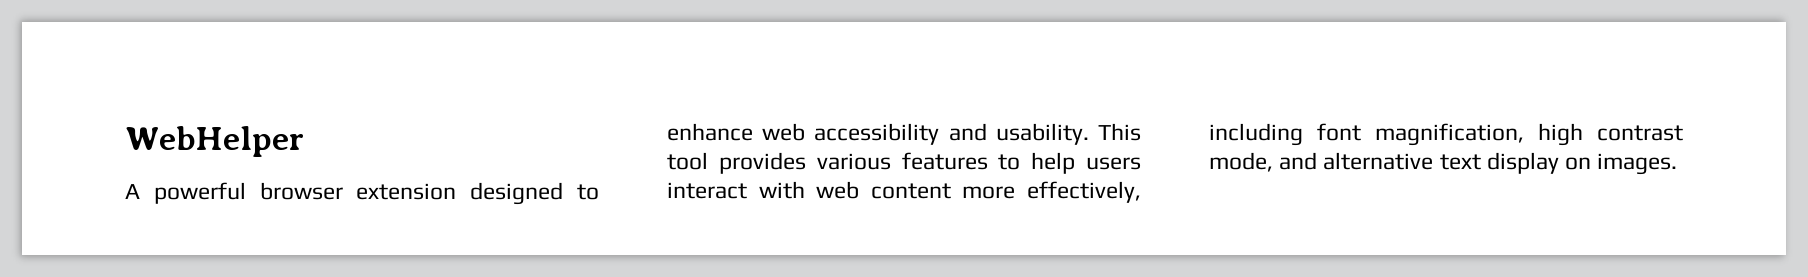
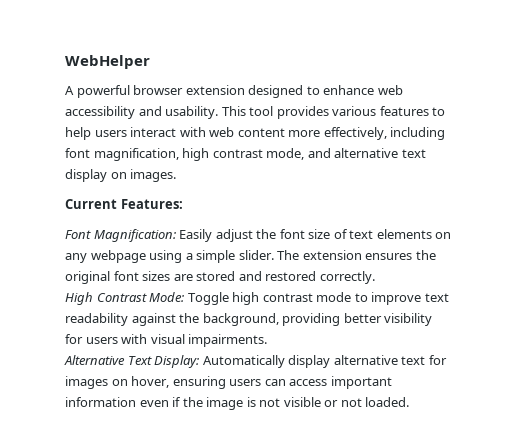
(1678, 164) none -> [65,199,183,209] [65,229,452,242] [65,250,436,263] [65,271,375,284] [65,292,449,305] [65,313,433,326] [65,334,268,347] [64,355,447,368] [65,376,392,389] [65,397,410,410] // Current Features: // Font Magnification: Easily adjust the font size of text elements on any webpage using a simple slider. The extension ensures the original font sizes are stored and restored correctly. // High Contrast Mode: Toggle high contrast mode to improve text readability against the background, providing better visibility for users with visual impairments. // Alternative Text Display: Automatically display alternative text for images on hover, ensuring users can access important information even if the image is not visible or not loaded.

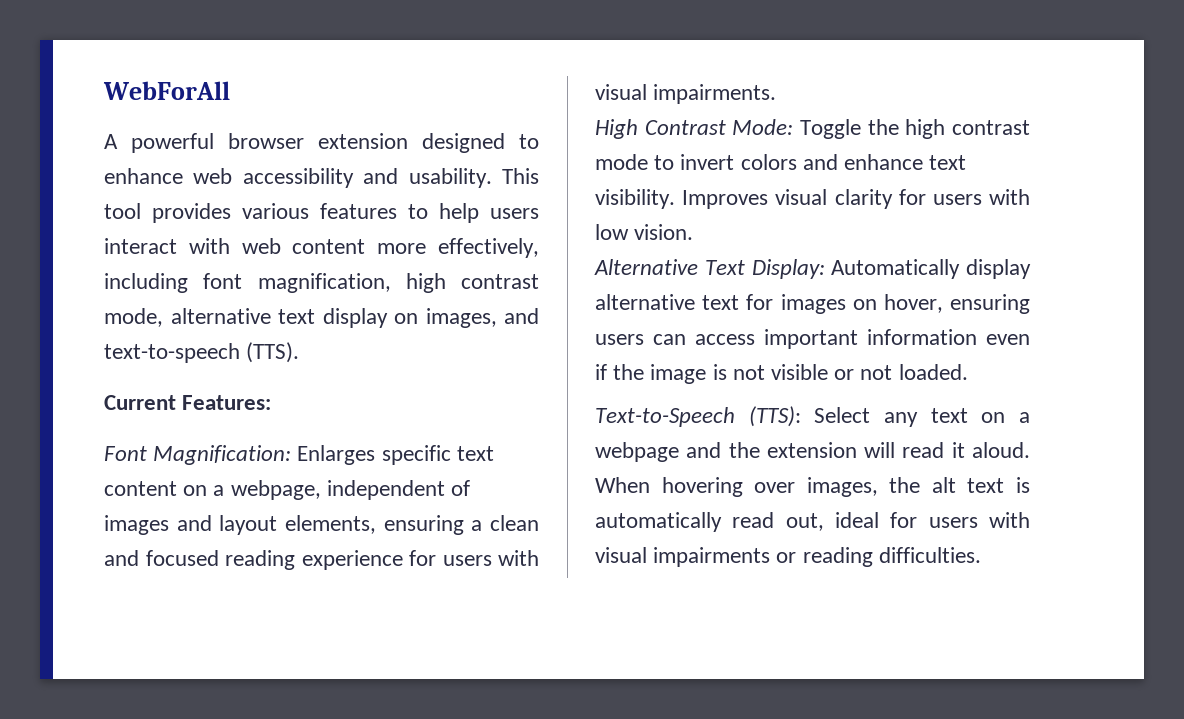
[65,55,150,69] WebHelper -> [103,81,230,100] WebForAll
[307,148,331,158] and -> (163, 317) none
[130,169,177,182] images. -> [425,308,539,328] [104,342,300,363] images, and text-to-speech (TTS).
[179,229,452,242] [65,250,436,263] [65,271,375,284] Easily adjust the font size of text elements on any webpage using a simple slider. The extension ensures the original font sizes are stored and restored correctly. -> [297,445,494,465] [104,480,471,500] [104,515,539,535] [104,550,539,570] [595,84,777,104] Enlarges specific text content on a webpage, independent of images and layout elements, ensuring a clean and focused reading experience for users with visual impairments.
(229, 298) none -> [867,119,899,135] the
[371,292,449,305] [65,313,433,326] [65,334,268,347] improve text readability against the background, providing better visibility for users with visual impairments. -> [680,154,967,170] [595,189,1030,209] [595,224,694,240] invert colors and enhance text visibility. Improves visual clarity for users with low vision.
(410, 402) none -> [595,406,1030,427] [595,442,1030,462] [595,477,1030,497] [595,512,1030,532] [595,547,981,567] // Text-to-Speech (TTS): Select any text on a webpage and the extension will read it aloud. When hovering over images, the alt text is automatically read out, ideal for users with visual impairments or reading difficulties.

